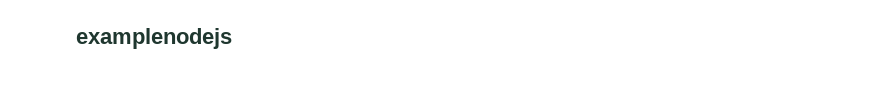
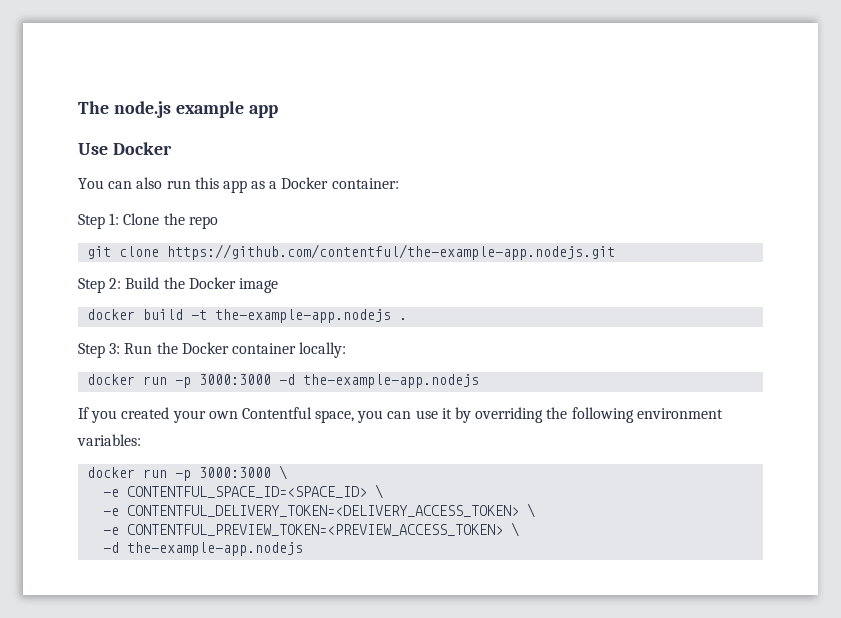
[76,28,232,49] examplenodejs -> [78,101,278,118] [78,142,172,155] [78,177,399,193] [78,213,218,229] [87,244,616,260] [78,277,278,293] [87,309,408,323] [78,342,347,358] [87,374,480,388] [78,407,723,423] [77,434,141,446] [87,465,288,481] [103,484,384,499] [103,503,536,518] [103,522,520,537] [103,542,304,556] The node.js example app // Use Docker // You can also run this app as a Docker container: // Step 1: Clone the repo // git clone https://github.com/contentful/the-example-app.nodejs.git // Step 2: Build the Docker image // docker build -t the-example-app.nodejs . // Step 3: Run the Docker container locally: // docker run -p 3000:3000 -d the-example-app.nodejs // If you created your own Contentful space, you can use it by overriding the following environment variables: // docker run -p 3000:3000 \ // -e CONTENTFUL_SPACE_ID=<SPACE_ID> \ // -e CONTENTFUL_DELIVERY_TOKEN=<DELIVERY_ACCESS_TOKEN> \ // -e CONTENTFUL_PREVIEW_TOKEN=<PREVIEW_ACCESS_TOKEN> \ // -d the-example-app.nodejs

